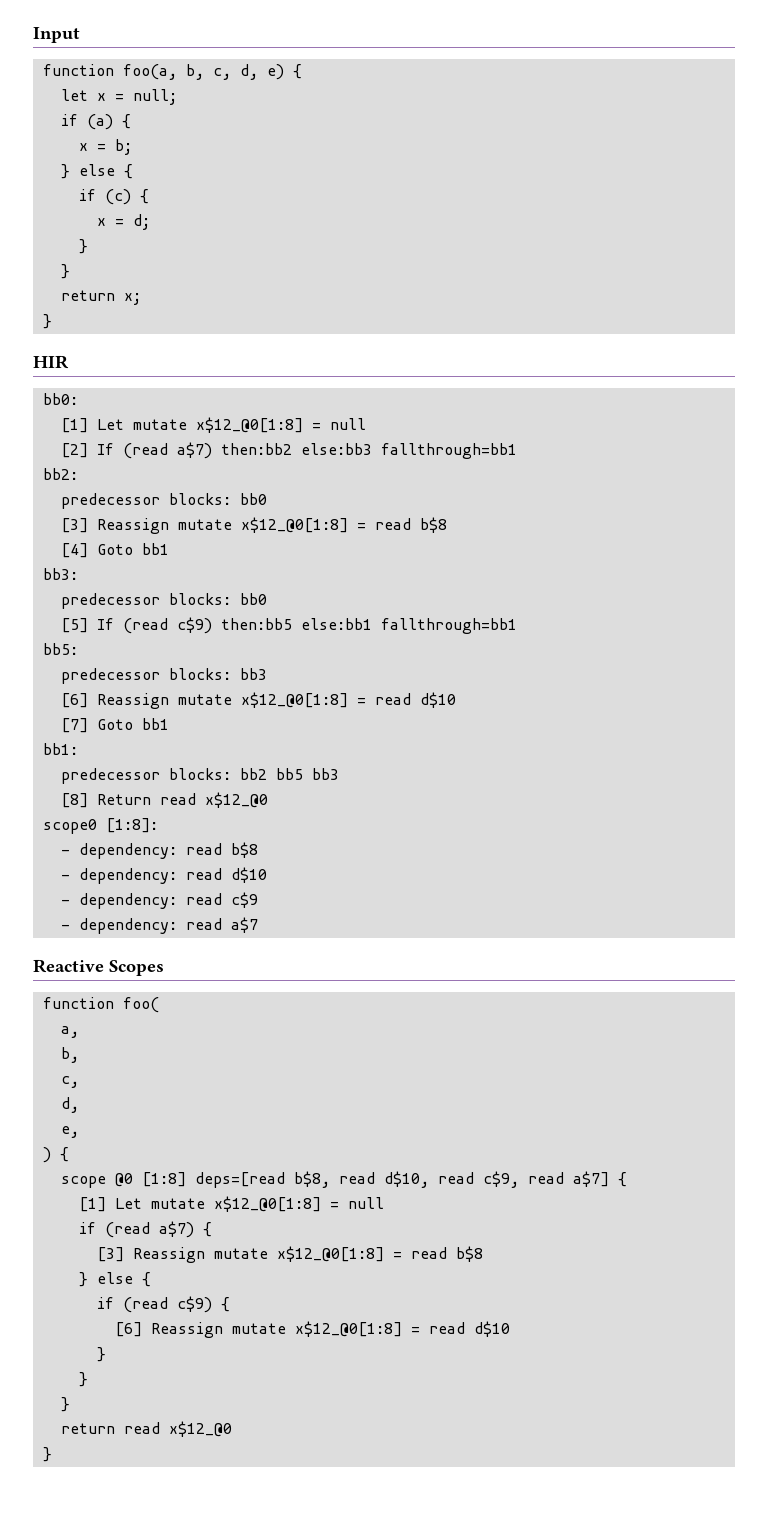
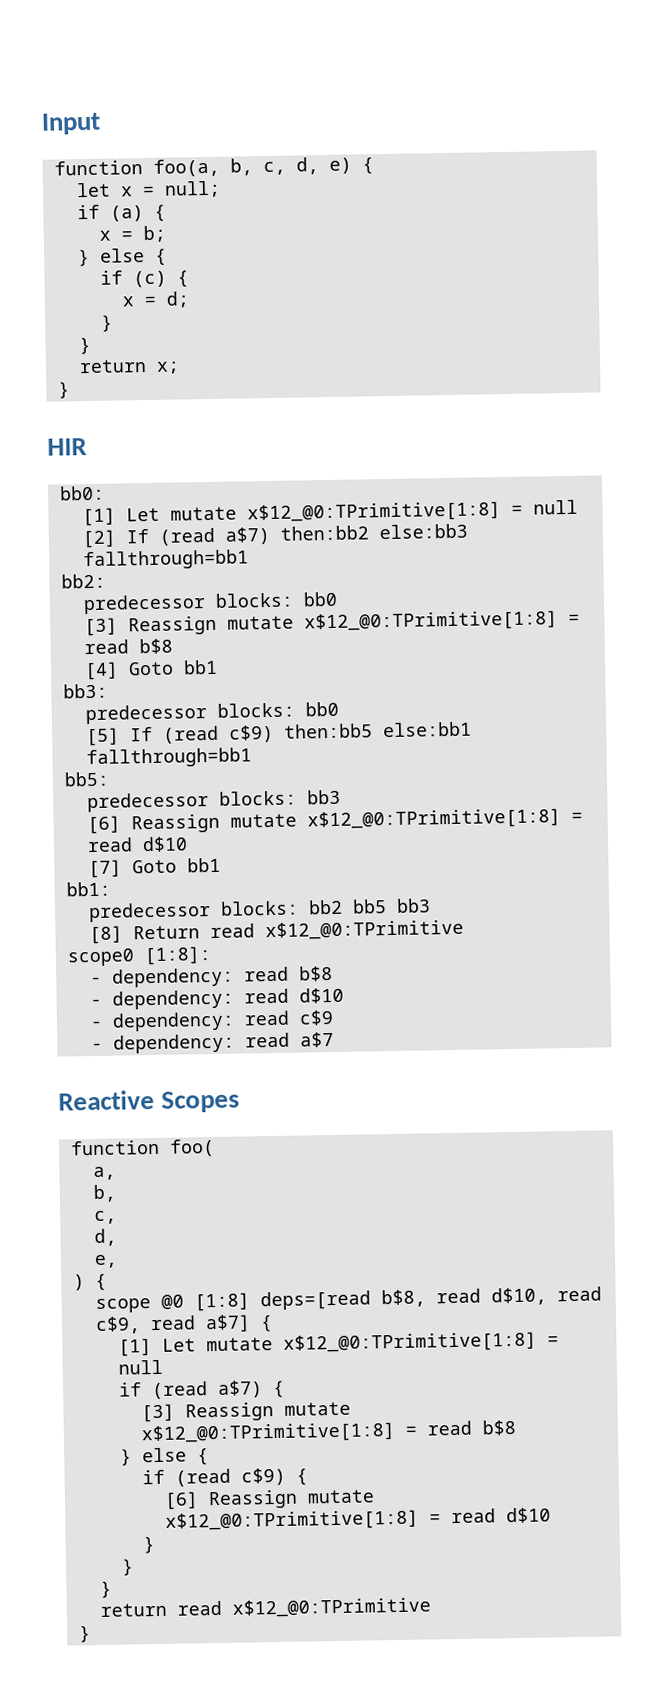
[196,417,304,433] x$12_@0[1:8] -> [247,501,501,524] x$12_@0:TPrimitive[1:8]
[241,517,349,533] x$12_@0[1:8] -> [304,610,558,633] x$12_@0:TPrimitive[1:8]
[241,692,349,708] x$12_@0[1:8] -> [307,808,561,831] x$12_@0:TPrimitive[1:8]
[205,792,269,808] x$12_@0 -> [265,919,464,941] x$12_@0:TPrimitive
[214,1196,322,1212] x$12_@0[1:8] -> [283,1331,537,1354] x$12_@0:TPrimitive[1:8]
[277,1246,385,1262] x$12_@0[1:8] -> [141,1422,396,1445] x$12_@0:TPrimitive[1:8]
[295,1321,403,1337] x$12_@0[1:8] -> [165,1509,419,1532] x$12_@0:TPrimitive[1:8]
[169,1421,233,1437] x$12_@0 -> [232,1597,431,1618] x$12_@0:TPrimitive

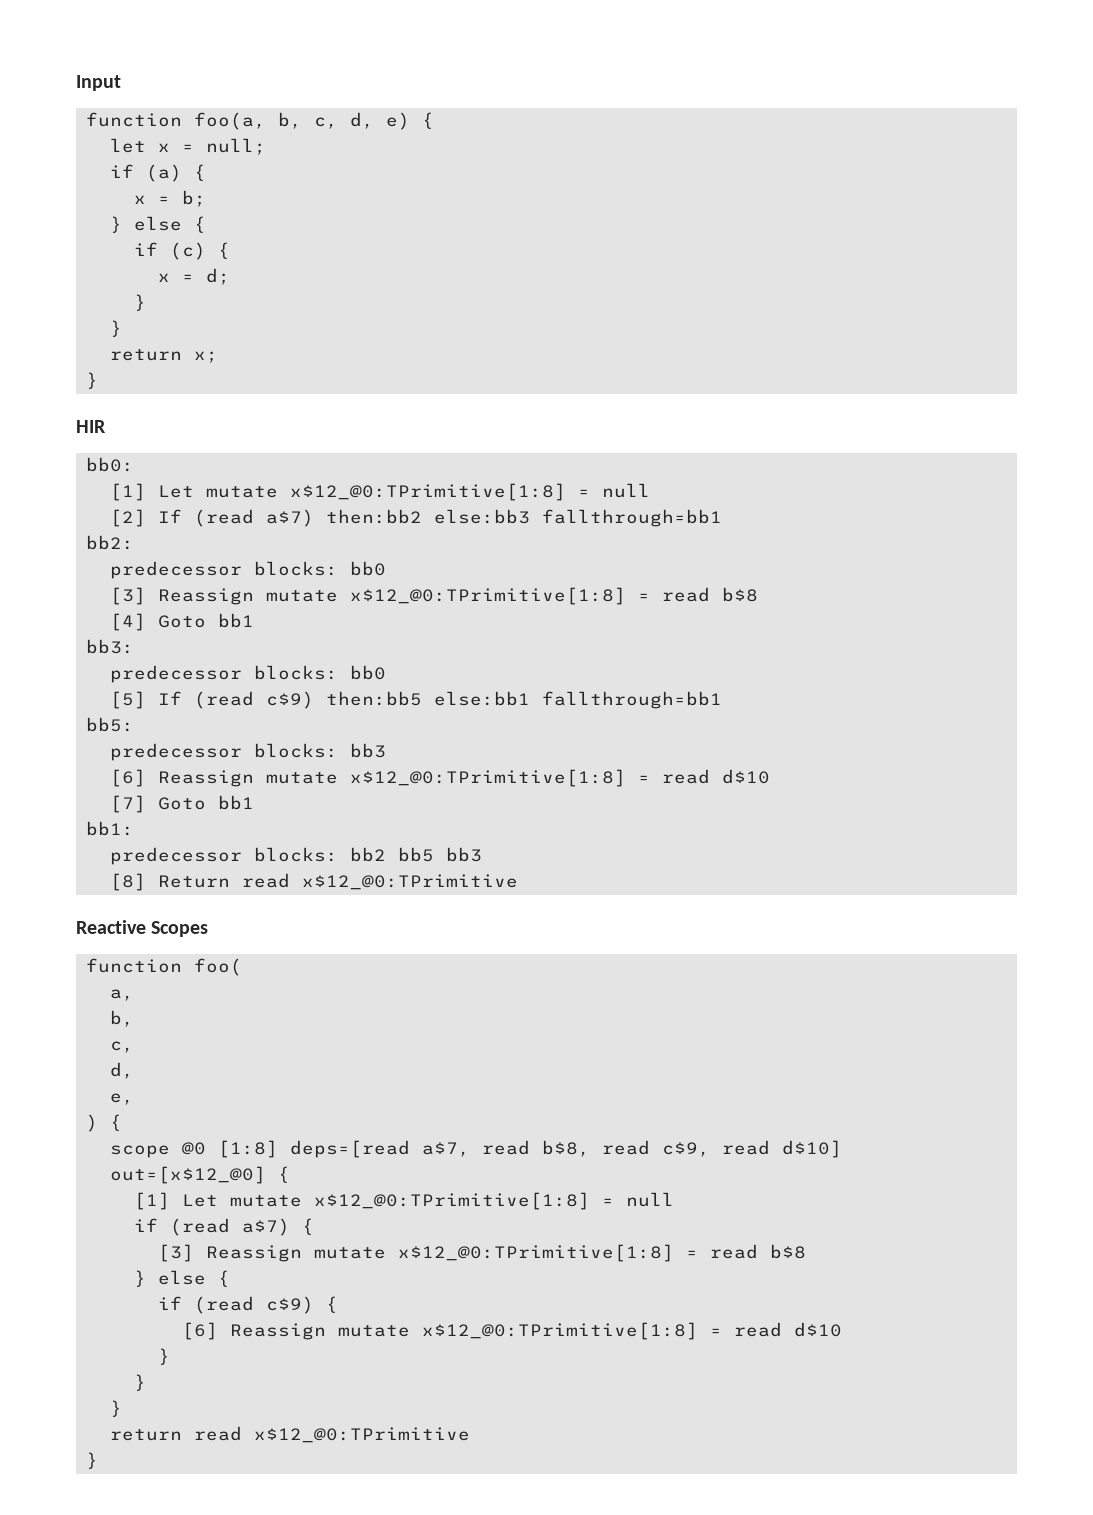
[67,946,212,967] [90,965,333,988] [90,987,344,1010] [90,1009,334,1032] [91,1031,334,1054] // scope0 [1:8]: // - dependency: read b$8 // - dependency: read d$10 // - dependency: read c$9 // - dependency: read a$7 -> (519, 882) none
[381,1286,602,1308] [95,1314,251,1335] b$8, read d$10, read c$9, read a$7] -> [422,1140,843,1158] [110,1166,267,1184] a$7, read b$8, read c$9, read d$10] out=[x$12_@0]

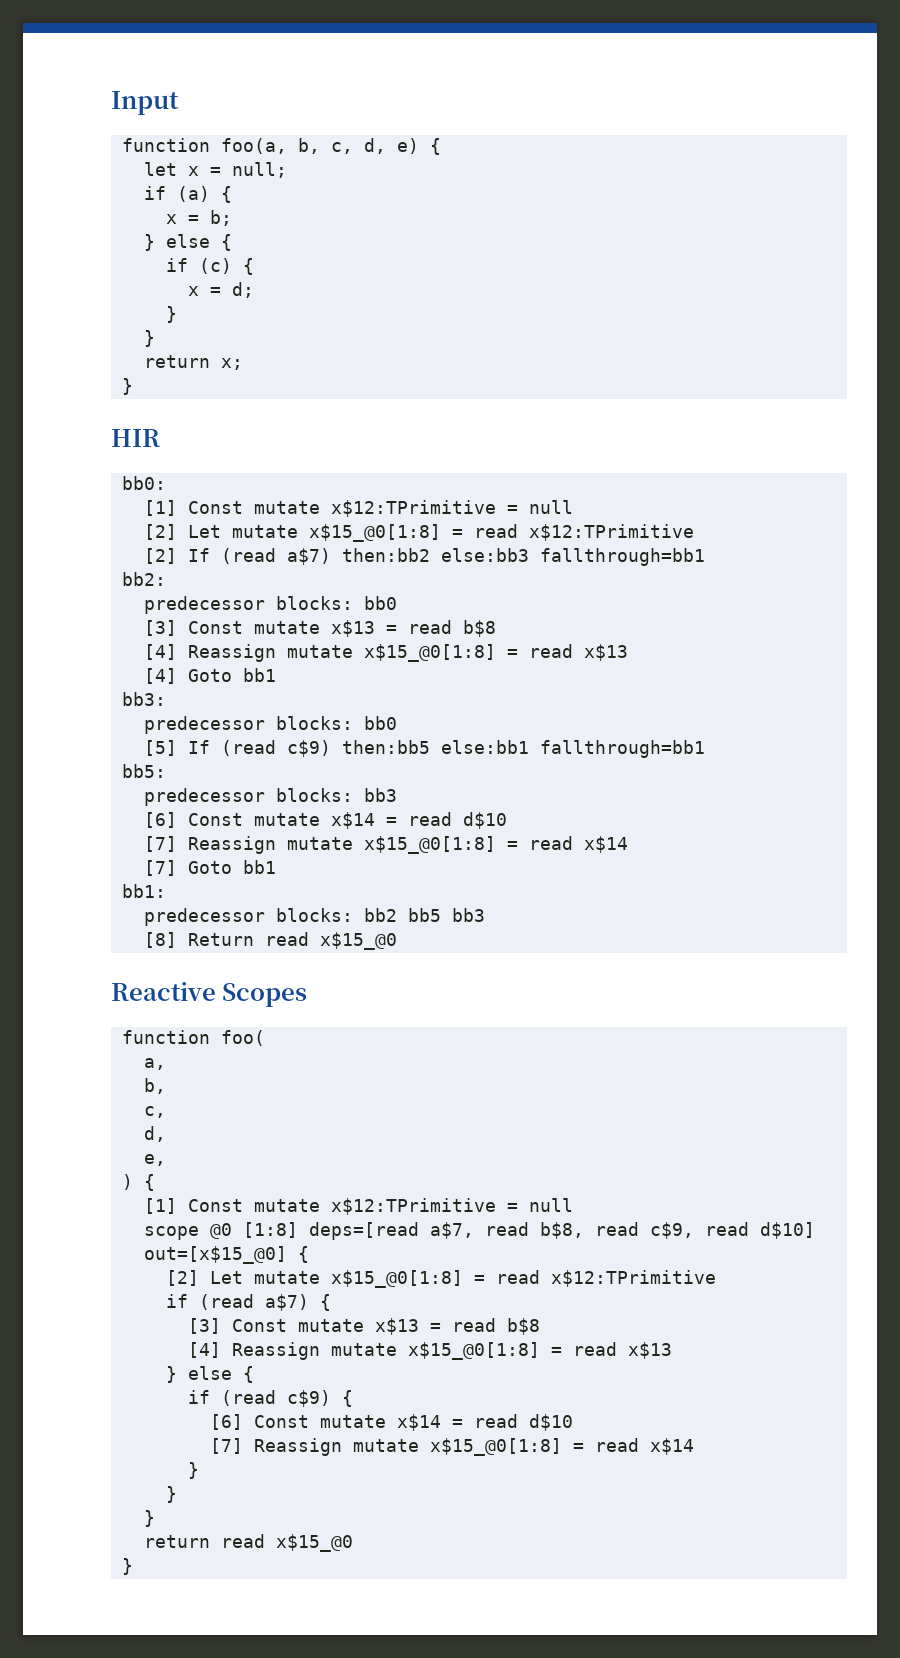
[158,483,651,501] Let mutate x$12_@0:TPrimitive[1:8] = null -> [187,500,573,517] [143,524,694,542] Const mutate x$12:TPrimitive = null // [2] Let mutate x$15_@0[1:8] = read x$12:TPrimitive
[158,587,759,605] Reassign mutate x$12_@0:TPrimitive[1:8] = read b$8 -> [187,620,496,637] [143,644,628,662] Const mutate x$13 = read b$8 // [4] Reassign mutate x$15_@0[1:8] = read x$13
[158,769,771,787] Reassign mutate x$12_@0:TPrimitive[1:8] = read d$10 -> [187,812,507,829] [143,836,628,854] Const mutate x$14 = read d$10 // [7] Reassign mutate x$15_@0[1:8] = read x$14
[302,874,519,890] x$12_@0:TPrimitive -> [319,932,397,950] x$15_@0
(123, 1122) none -> [143,1198,573,1215] // [1] Const mutate x$12:TPrimitive = null
[110,1166,291,1184] [134,1192,675,1210] out=[x$12_@0] { // [1] Let mutate x$12_@0:TPrimitive[1:8] = null -> [143,1246,309,1264] [165,1270,716,1288] out=[x$15_@0] { // [2] Let mutate x$15_@0[1:8] = read x$12:TPrimitive
[206,1244,807,1262] Reassign mutate x$12_@0:TPrimitive[1:8] = read b$8 -> [231,1318,540,1335] [187,1342,672,1360] Const mutate x$13 = read b$8 // [4] Reassign mutate x$15_@0[1:8] = read x$13
[230,1322,843,1340] Reassign mutate x$12_@0:TPrimitive[1:8] = read d$10 -> [253,1414,573,1431] [209,1438,694,1456] Const mutate x$14 = read d$10 // [7] Reassign mutate x$15_@0[1:8] = read x$14
[254,1427,471,1443] x$12_@0:TPrimitive -> [275,1534,353,1552] x$15_@0

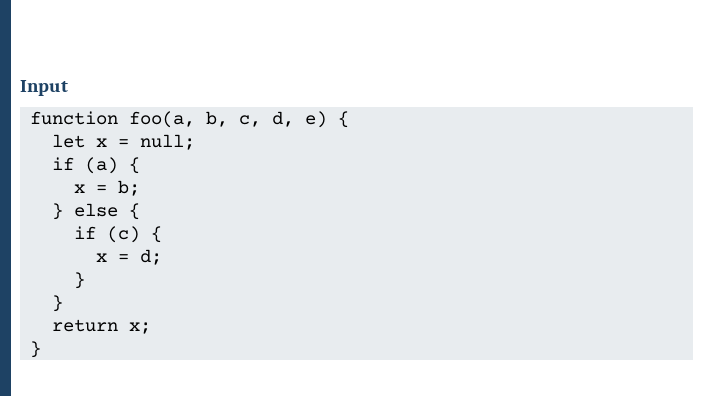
[111,429,160,447] [121,476,166,490] [143,500,573,517] [143,524,694,542] [143,548,705,566] [121,572,166,586] [143,596,397,614] [143,620,496,637] [143,644,628,662] [143,668,276,684] [121,692,166,706] [143,716,397,734] [143,740,705,758] [121,764,166,778] [143,788,397,806] [143,812,507,829] [143,836,628,854] [143,860,276,876] [121,884,166,898] [143,908,485,926] [143,932,397,950] [111,982,308,1007] [121,1030,265,1046] [143,1058,166,1070] [143,1078,166,1094] [143,1106,166,1118] [143,1126,166,1142] [143,1154,166,1166] [121,1174,155,1191] [143,1198,573,1215] [143,1222,815,1240] [143,1246,309,1264] [165,1270,716,1288] [165,1294,331,1311] [187,1318,540,1335] [187,1342,672,1360] [165,1366,254,1383] [187,1390,353,1407] [209,1414,573,1431] [209,1438,694,1456] [187,1462,199,1479] [165,1486,177,1503] [143,1510,155,1527] [143,1534,353,1552] [121,1558,133,1575] // HIR // bb0: // [1] Const mutate x$12:TPrimitive = null // [2] Let mutate x$15_@0[1:8] = read x$12:TPrimitive // [2] If (read a$7) then:bb2 else:bb3 fallthrough=bb1 // bb2: // predecessor blocks: bb0 // [3] Const mutate x$13 = read b$8 // [4] Reassign mutate x$15_@0[1:8] = read x$13 // [4] Goto bb1 // bb3: // predecessor blocks: bb0 // [5] If (read c$9) then:bb5 else:bb1 fallthrough=bb1 // bb5: // predecessor blocks: bb3 // [6] Const mutate x$14 = read d$10 // [7] Reassign mutate x$15_@0[1:8] = read x$14 // [7] Goto bb1 // bb1: // predecessor blocks: bb2 bb5 bb3 // [8] Return read x$15_@0 // Reactive Scopes // function foo( // a, // b, // c, // d, // e, // ) { // [1] Const mutate x$12:TPrimitive = null // scope @0 [1:8] deps=[read a$7, read b$8, read c$9, read d$10] out=[x$15_@0] { // [2] Let mutate x$15_@0[1:8] = read x$12:TPrimitive // if (read a$7) { // [3] Const mutate x$13 = read b$8 // [4] Reassign mutate x$15_@0[1:8] = read x$13 // } else { // if (read c$9) { // [6] Const mutate x$14 = read d$10 // [7] Reassign mutate x$15_@0[1:8] = read x$14 // } // } // } // return read x$15_@0 // } -> (41, 349) none

